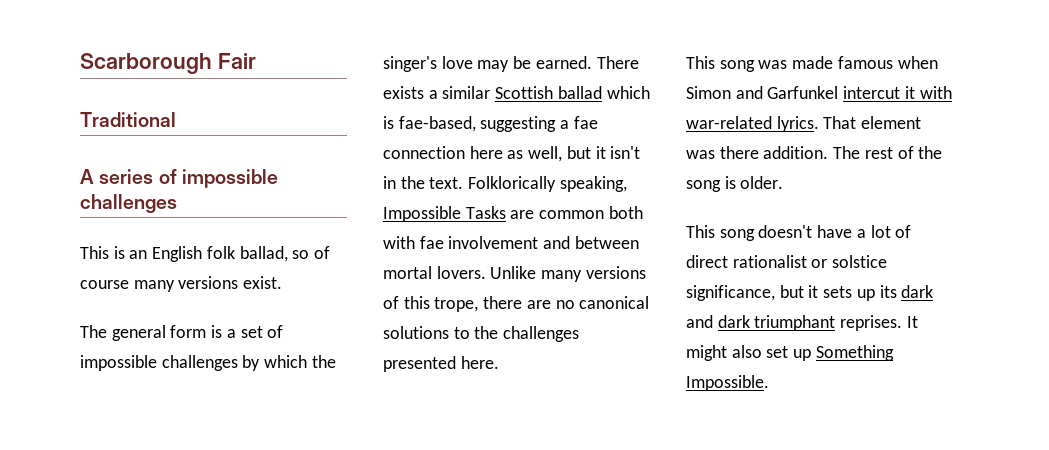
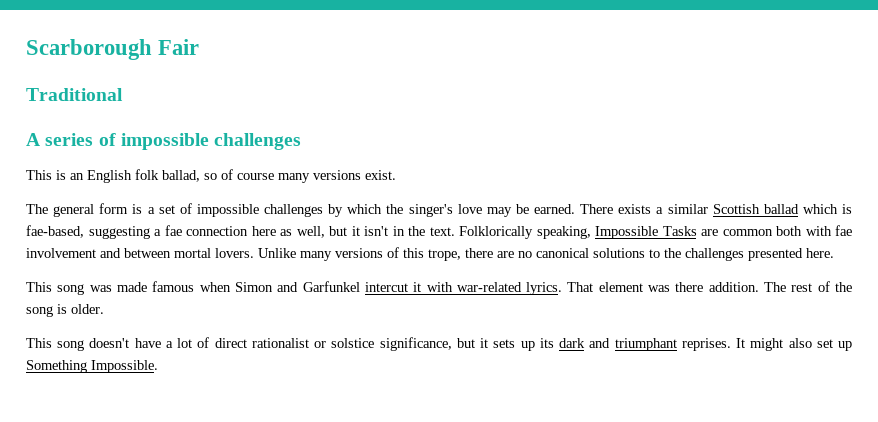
[717,315,750,328] dark -> (611, 343) none

